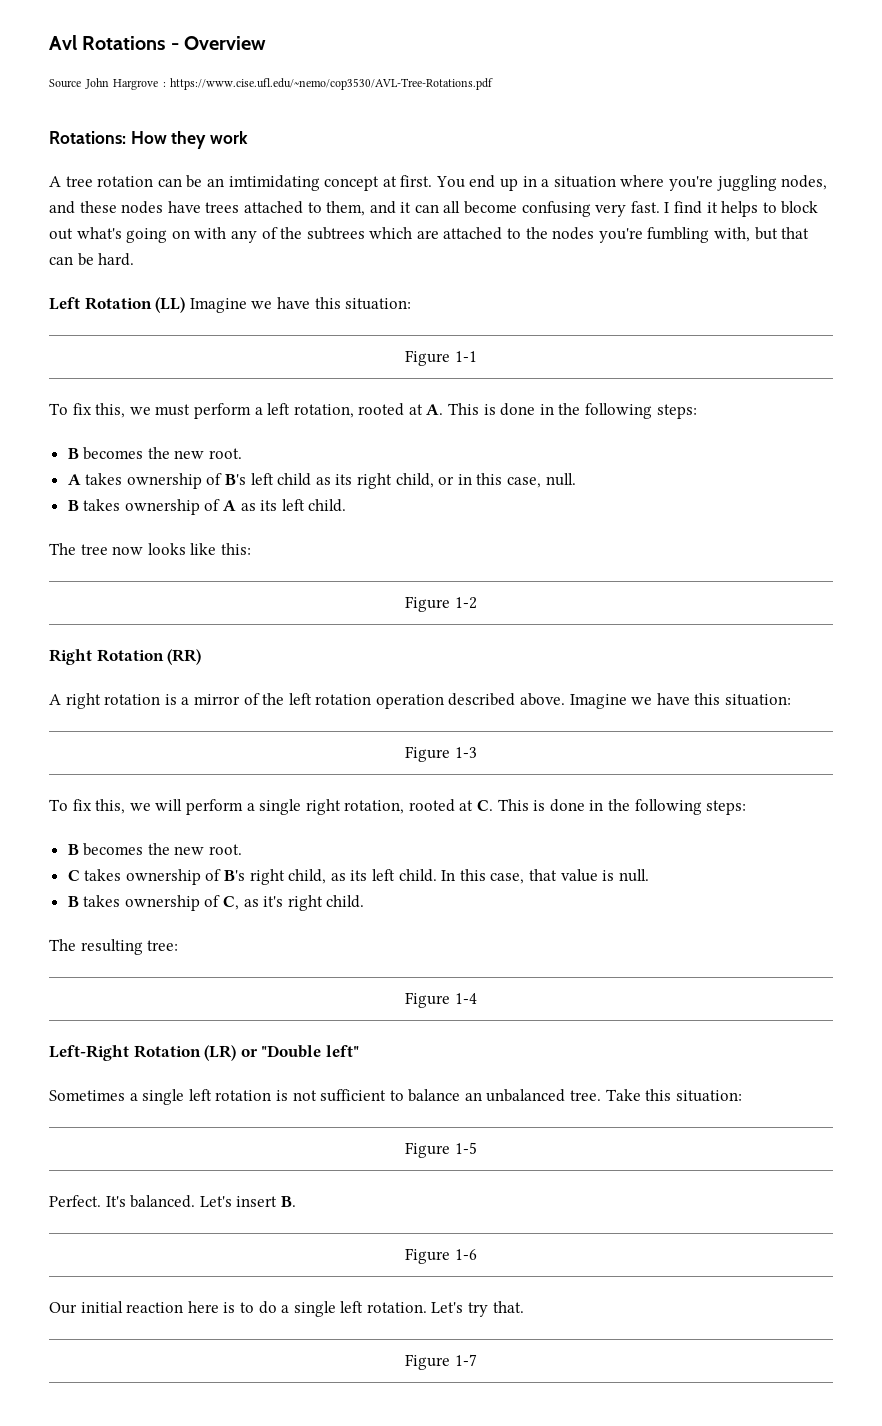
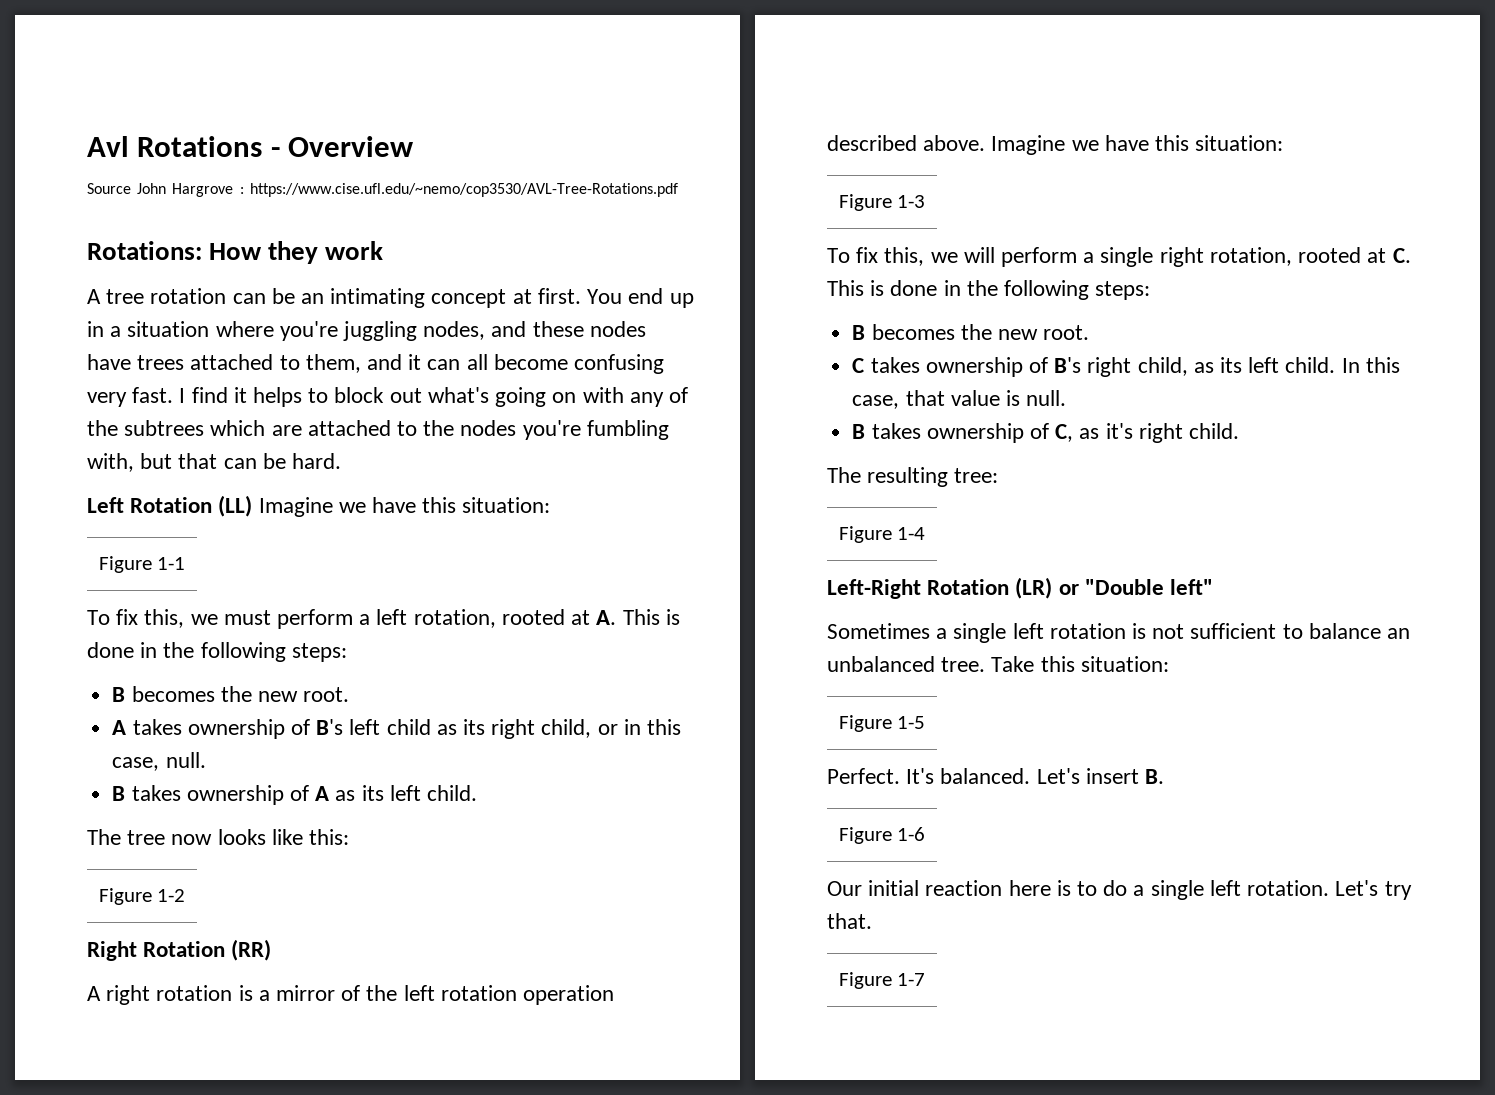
[228,175,320,191] imtimidating -> [330,288,426,308] intimating

